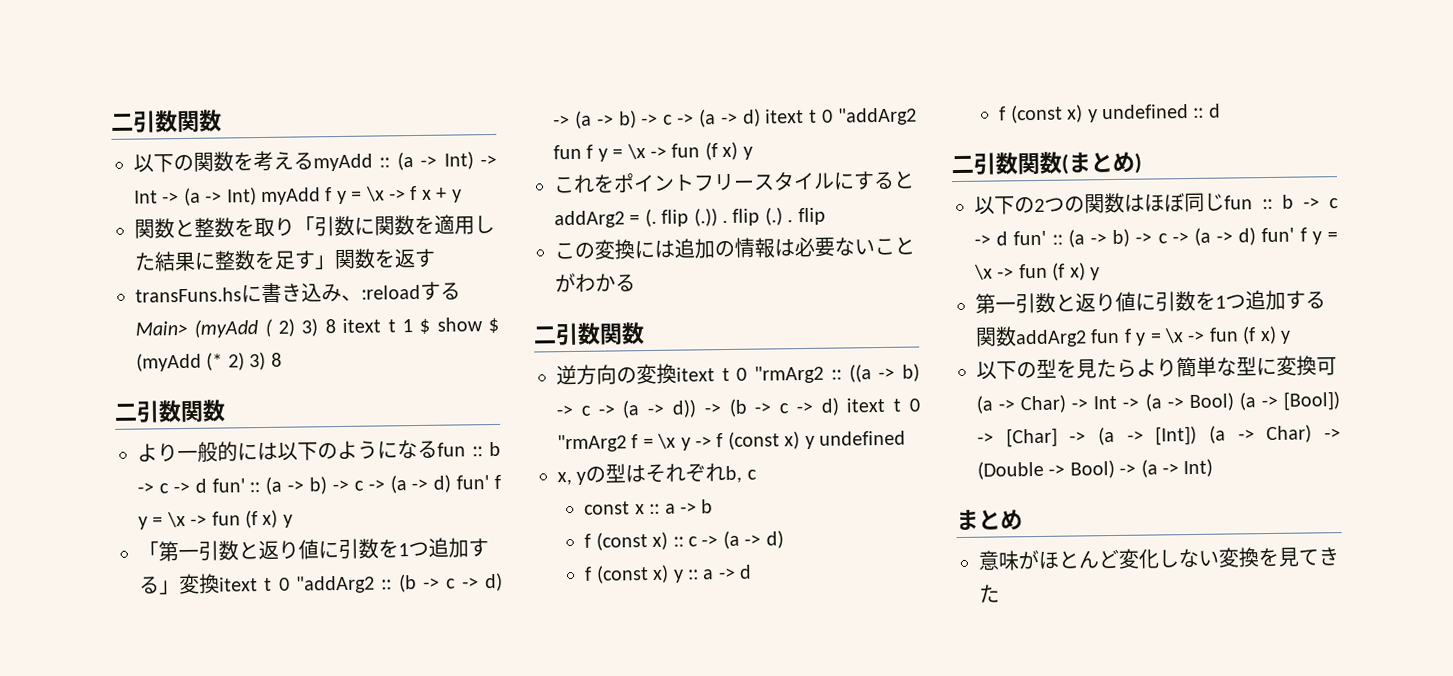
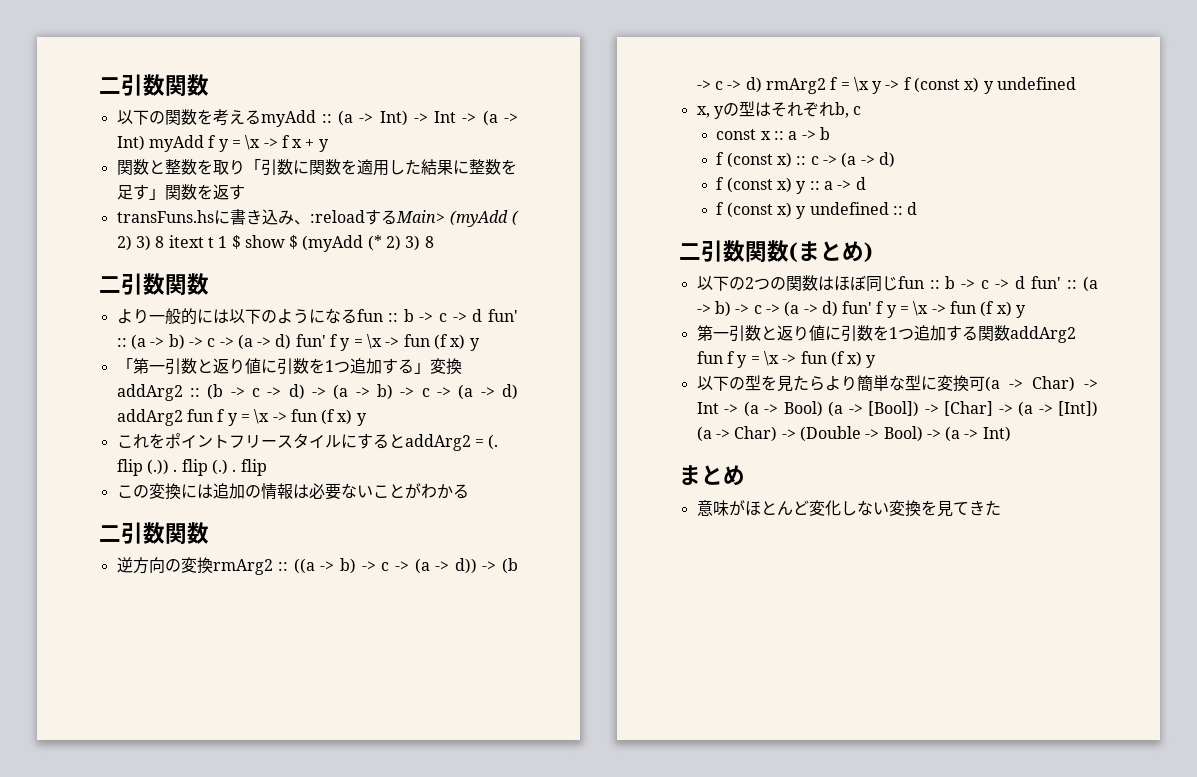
[219,575,375,594] itext t 0 "addArg2 -> [116,384,183,401] addArg2
[765,107,917,126] itext t 0 "addArg2 -> [116,409,183,426] addArg2
[676,365,825,384] itext t 0 "rmArg2 -> [212,559,273,575] rmArg2
[846,397,920,413] [557,434,627,453] itext t 0 "rmArg2 -> [765,78,826,94] rmArg2

